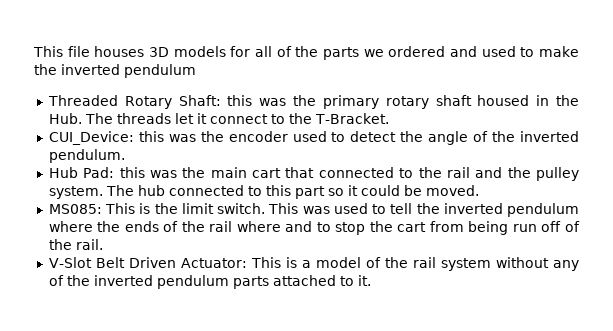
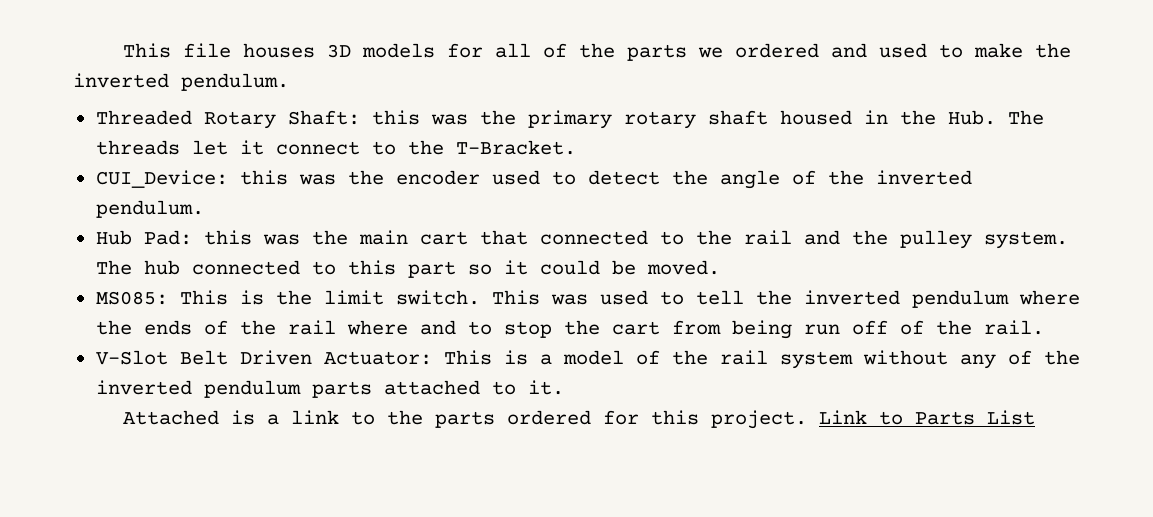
[124,64,196,78] pendulum -> [181,73,289,91] pendulum.
(371, 280) none -> [122,410,1035,429] // Attached is a link to the parts ordered for this project. Link to Parts List

